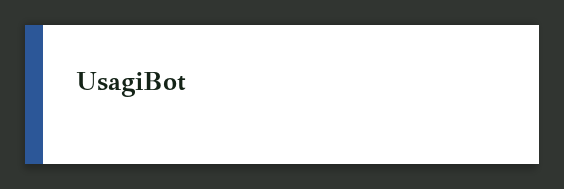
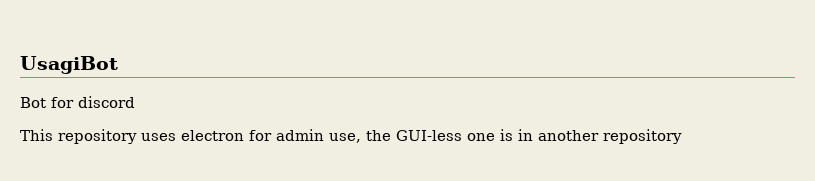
(186, 84) none -> [20,96,135,108] [20,129,682,144] // Bot for discord // This repository uses electron for admin use, the GUI-less one is in another repository

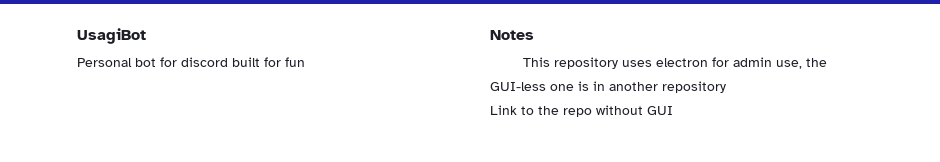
[20,97,46,108] Bot -> [77,58,156,67] Personal bot
(135, 102) none -> [232,57,305,67] [490,30,534,40] built for fun // Notes
(682, 136) none -> [490,105,673,117] // Link to the repo without GUI

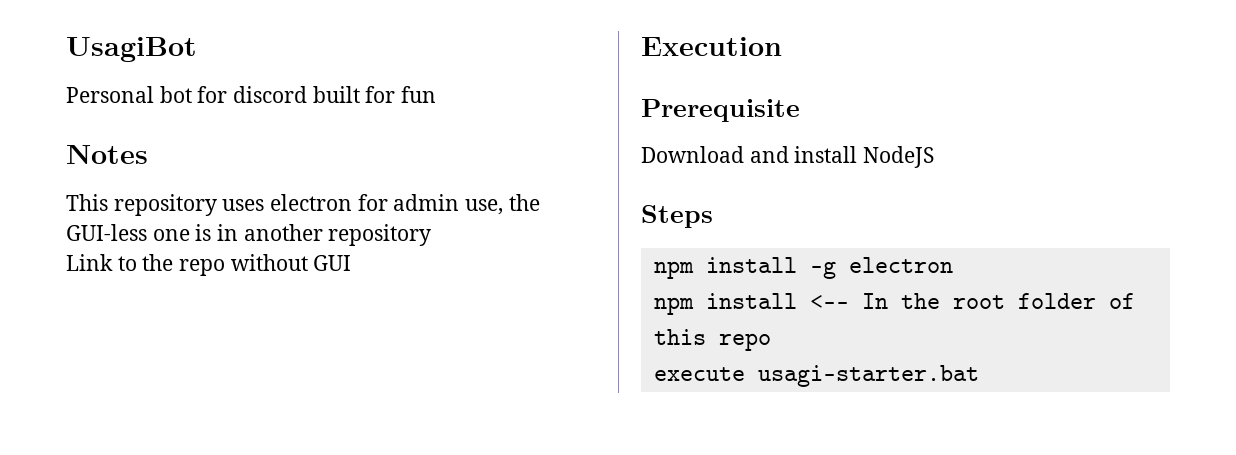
(673, 110) none -> [641,37,782,56] [641,99,800,122] [641,146,935,168] [641,205,713,228] [653,257,953,279] [653,293,1135,315] [653,329,771,351] [653,365,979,387] // Execution // Prerequisite // Download and install NodeJS // Steps // npm install -g electron // npm install <-- In the root folder of this repo // execute usagi-starter.bat

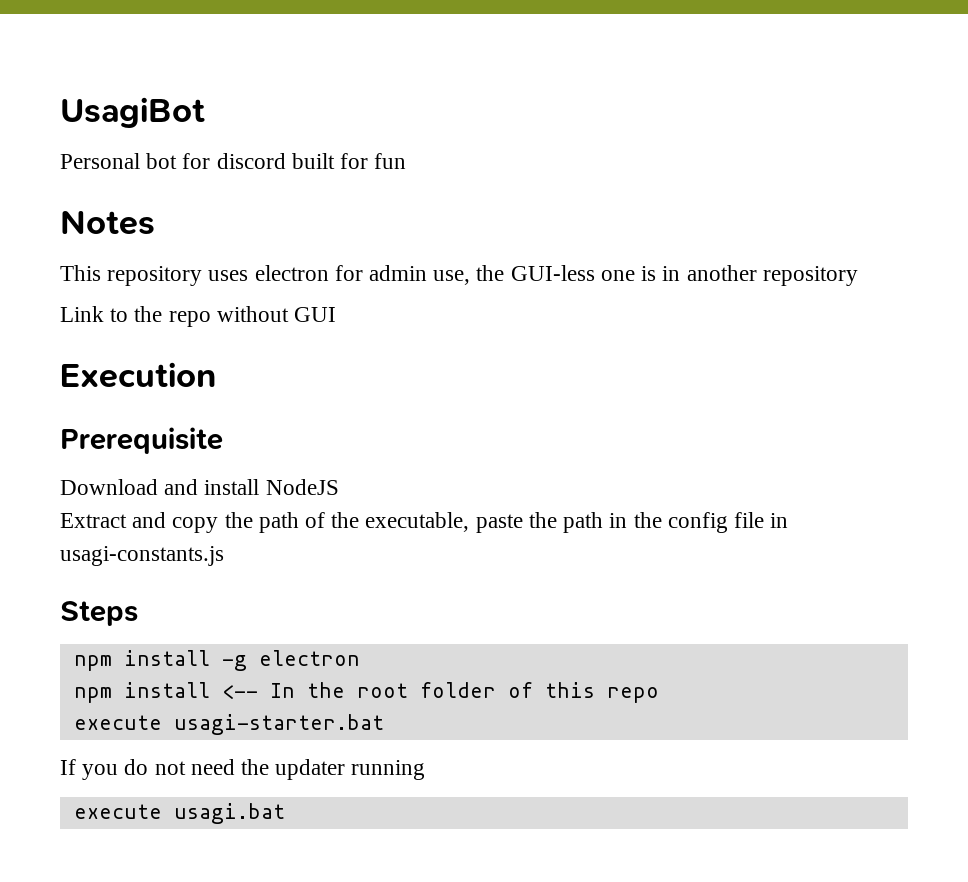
(935, 157) none -> [60,512,789,533] [60,546,224,566] // Extract and copy the path of the executable, paste the path in the config file in usagi-constants.js
(979, 376) none -> [60,759,426,780] [73,803,285,824] // If you do not need the updater running // execute usagi.bat

